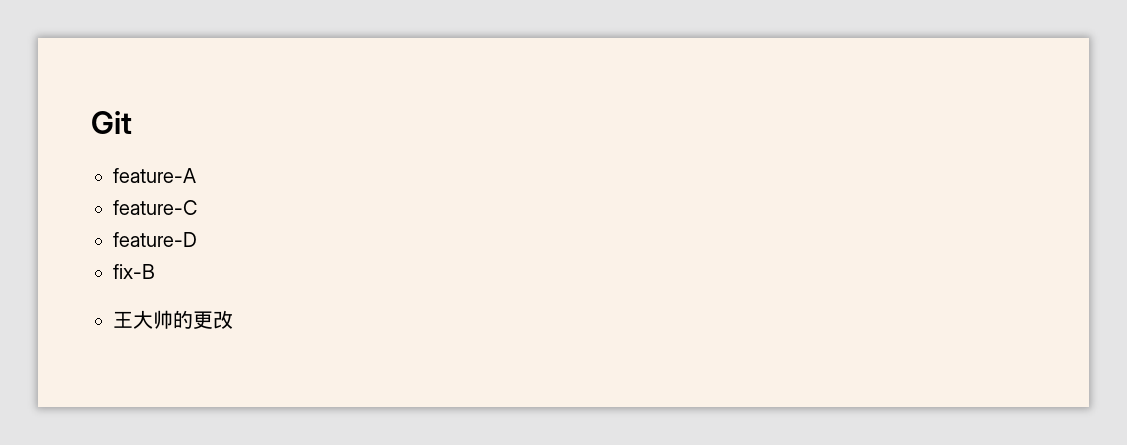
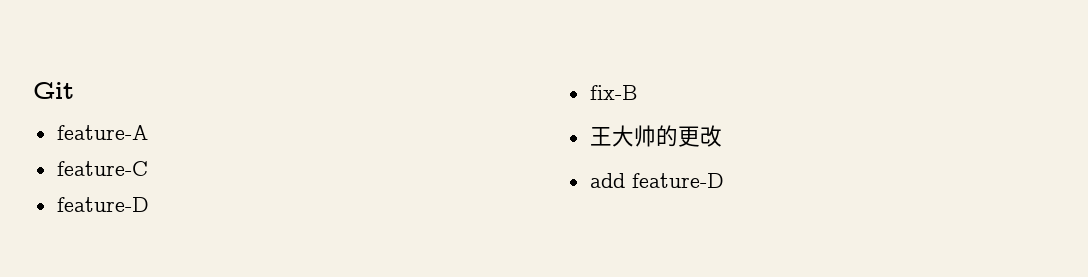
(233, 319) none -> [589,173,724,188] // add feature-D

